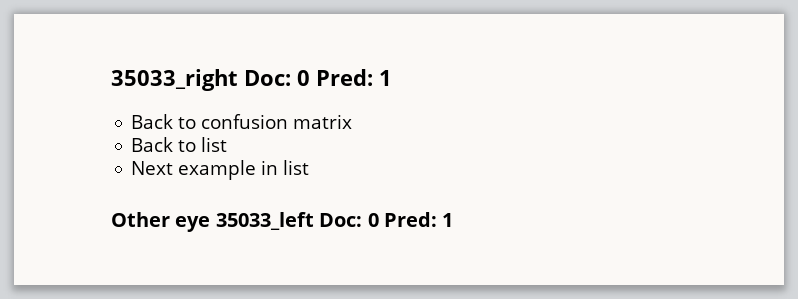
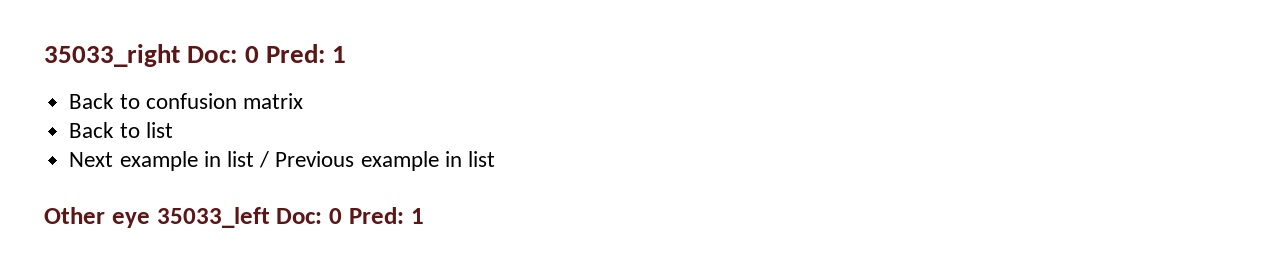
(310, 167) none -> [259,151,495,171] / Previous example in list

